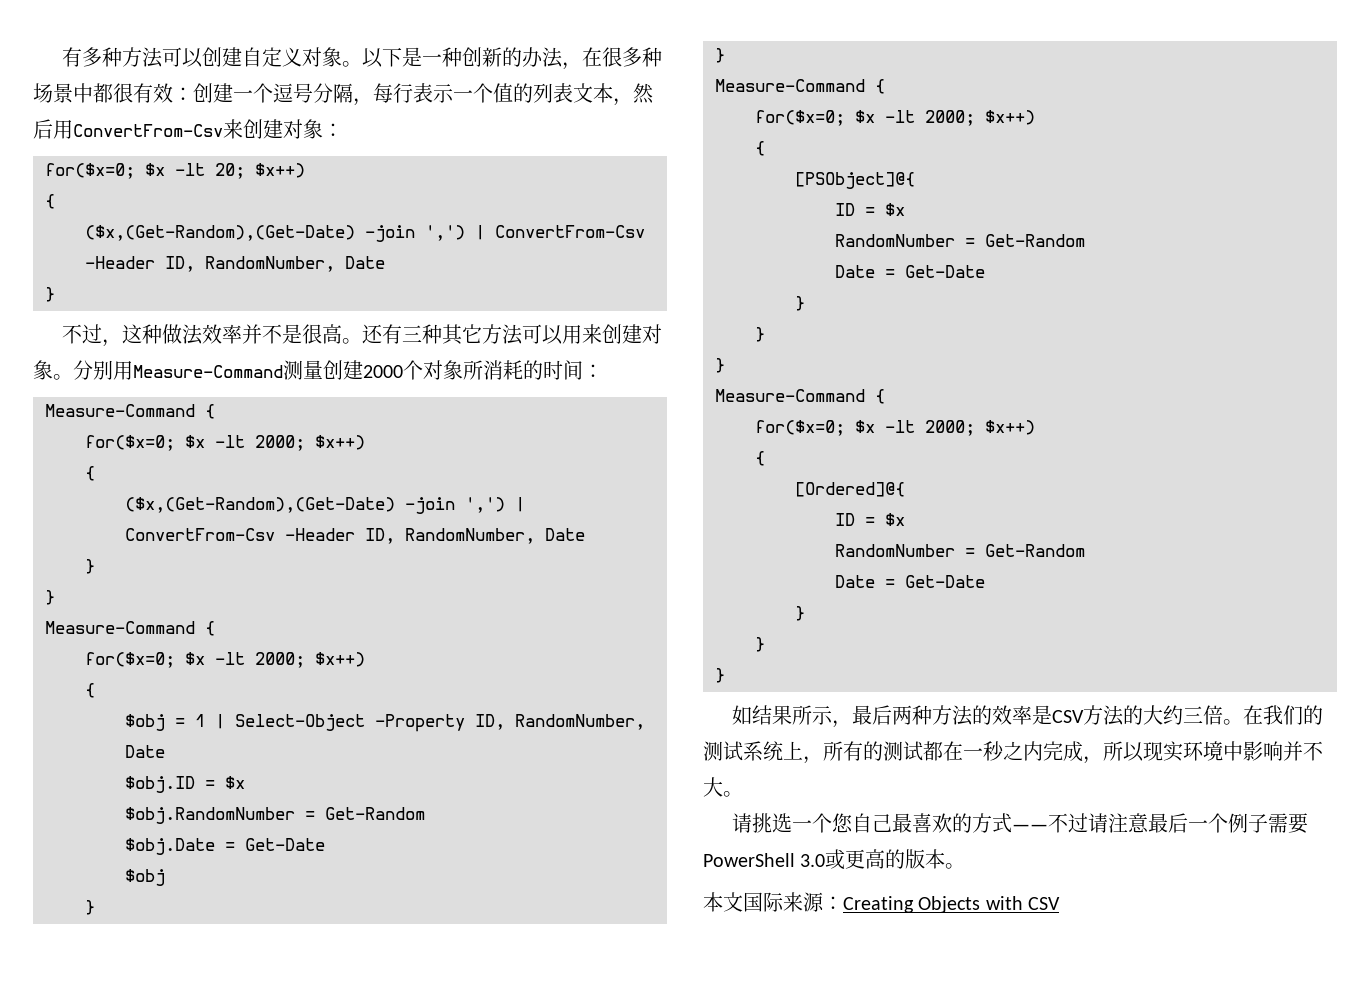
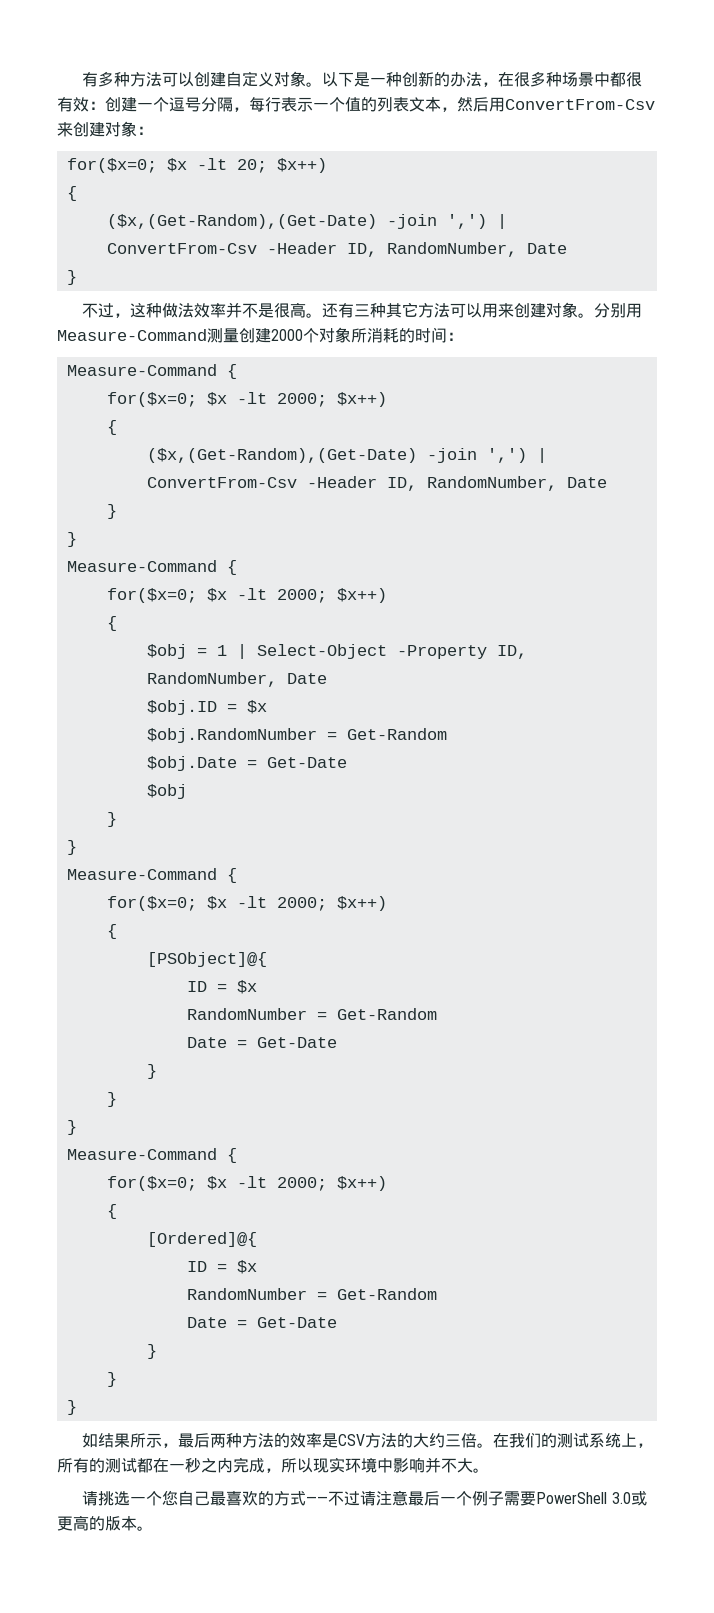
[703,892,1061,913] // 本文国际来源：Creating Objects with CSV -> (153, 1528) none

